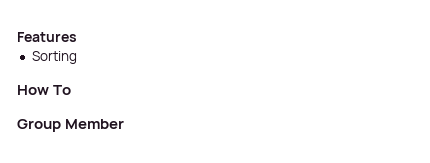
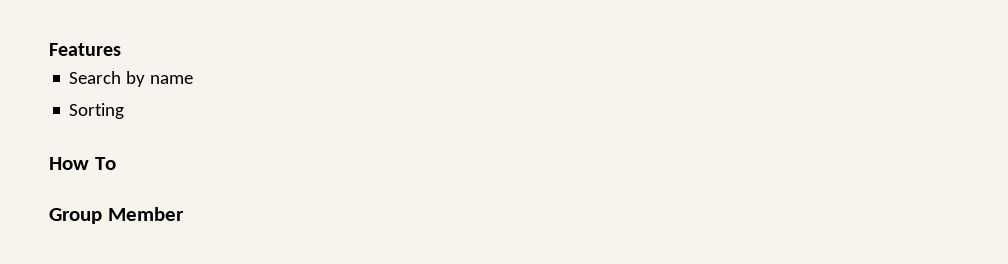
(77, 37) none -> [69,71,194,87] // Search by name

